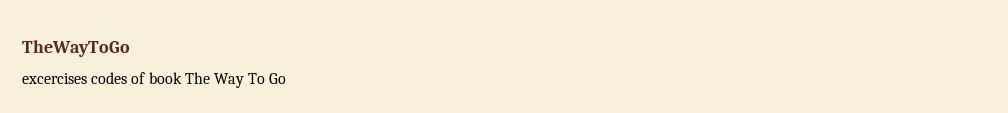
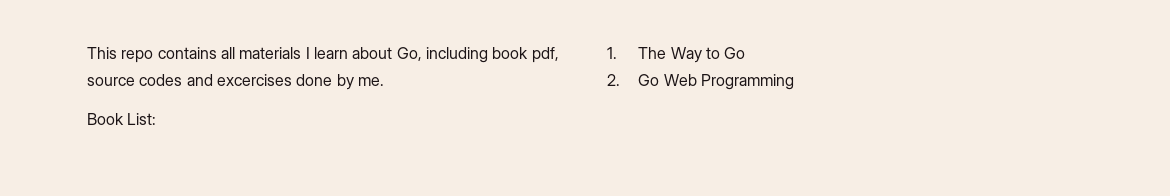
[22,40,130,57] [22,72,182,84] TheWayToGo // excercises codes of book -> [87,47,559,63] [87,74,384,90] [87,113,157,125] [607,47,617,59] This repo contains all materials I learn about Go, including book pdf, source codes and excercises done by me. // Book List: // 1.
[248,73,287,84] To Go -> [705,47,746,59] [607,74,794,90] to Go // 2. Go Web Programming

